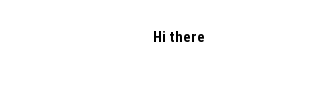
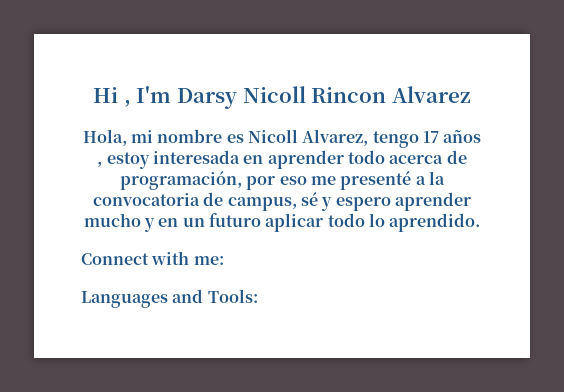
[169,31,206,42] there -> [123,86,471,109] [82,129,482,148] [97,150,467,169] [120,171,445,190] [93,192,471,211] [83,213,481,232] [81,251,224,265] [81,289,258,308] , I'm Darsy Nicoll Rincon Alvarez // Hola, mi nombre es Nicoll Alvarez, tengo 17 años , estoy interesada en aprender todo acerca de programación, por eso me presenté a la convocatoria de campus, sé y espero aprender mucho y en un futuro aplicar todo lo aprendido. // Connect with me: // Languages and Tools:

